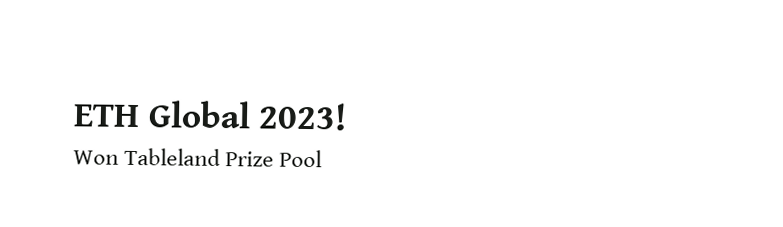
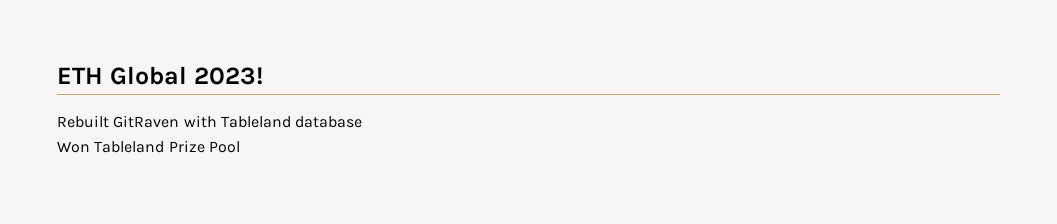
(349, 116) none -> [57,115,363,128] // Rebuilt GitRaven with Tableland database

